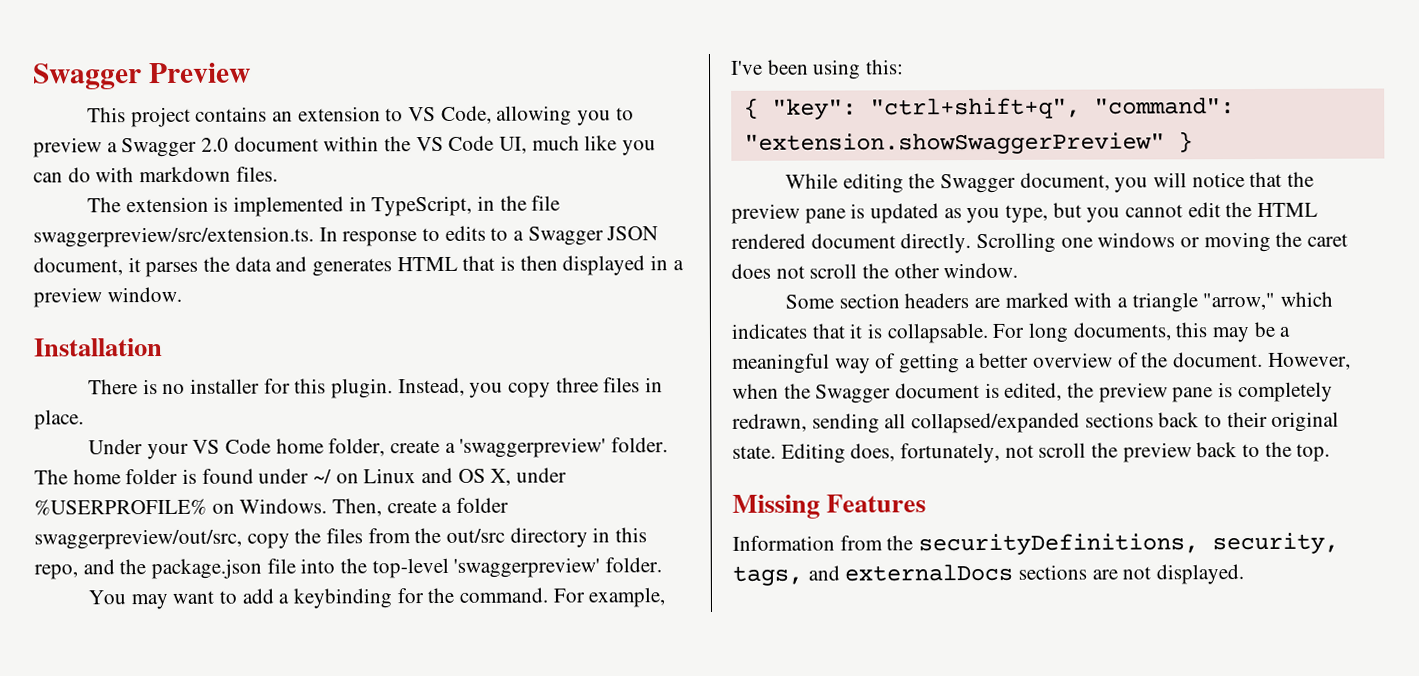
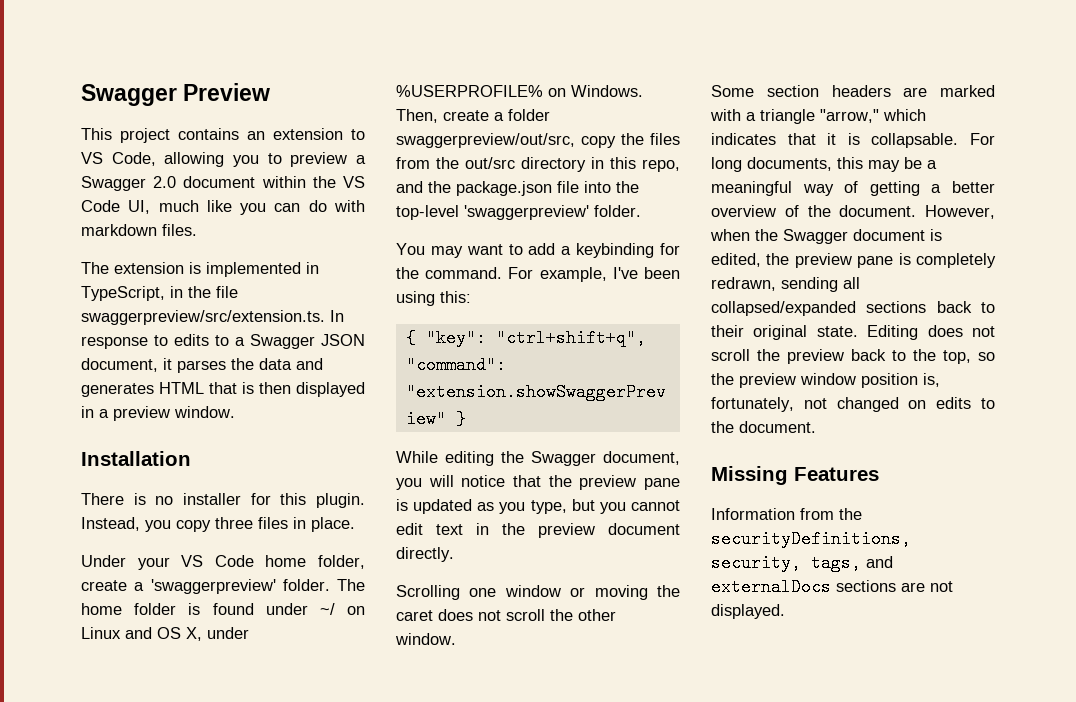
[1225,202,1319,218] [731,233,806,249] the HTML rendered -> [436,523,595,538] text in the preview
(972, 243) none -> (454, 554) //
[1097,232,1176,248] windows -> [504,585,561,597] window
[850,442,1001,464] does, fortunately, -> [927,325,963,337] does
[1296,443,1331,462] top. -> [943,350,995,364] [711,373,940,388] [711,397,995,412] [711,421,816,433] top, so the preview window position is, fortunately, not changed on edits to the document.

